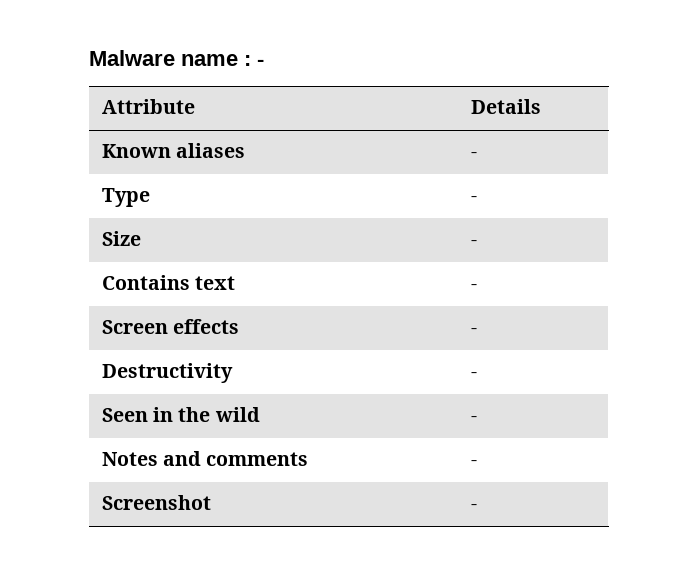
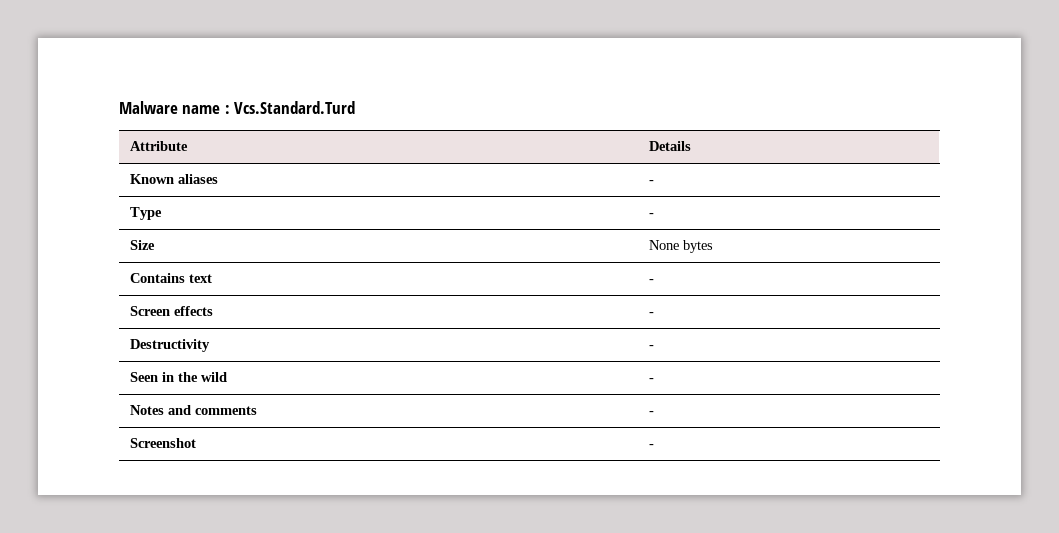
[257,59,264,66] - -> [234,101,356,114] Vcs.Standard.Turd
[470,240,477,246] - -> [649,240,714,253] None bytes

